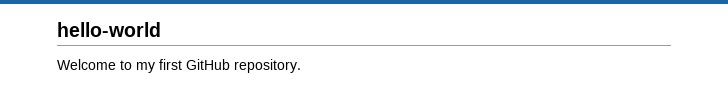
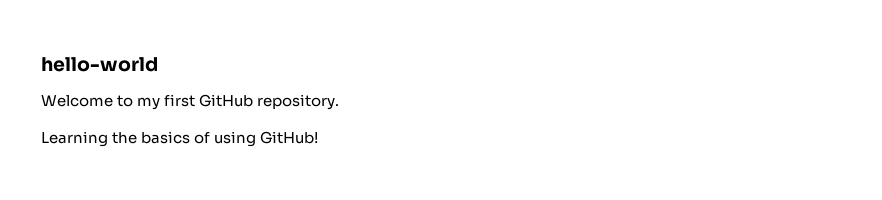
(301, 66) none -> [41,131,319,147] // Learning the basics of using GitHub!

